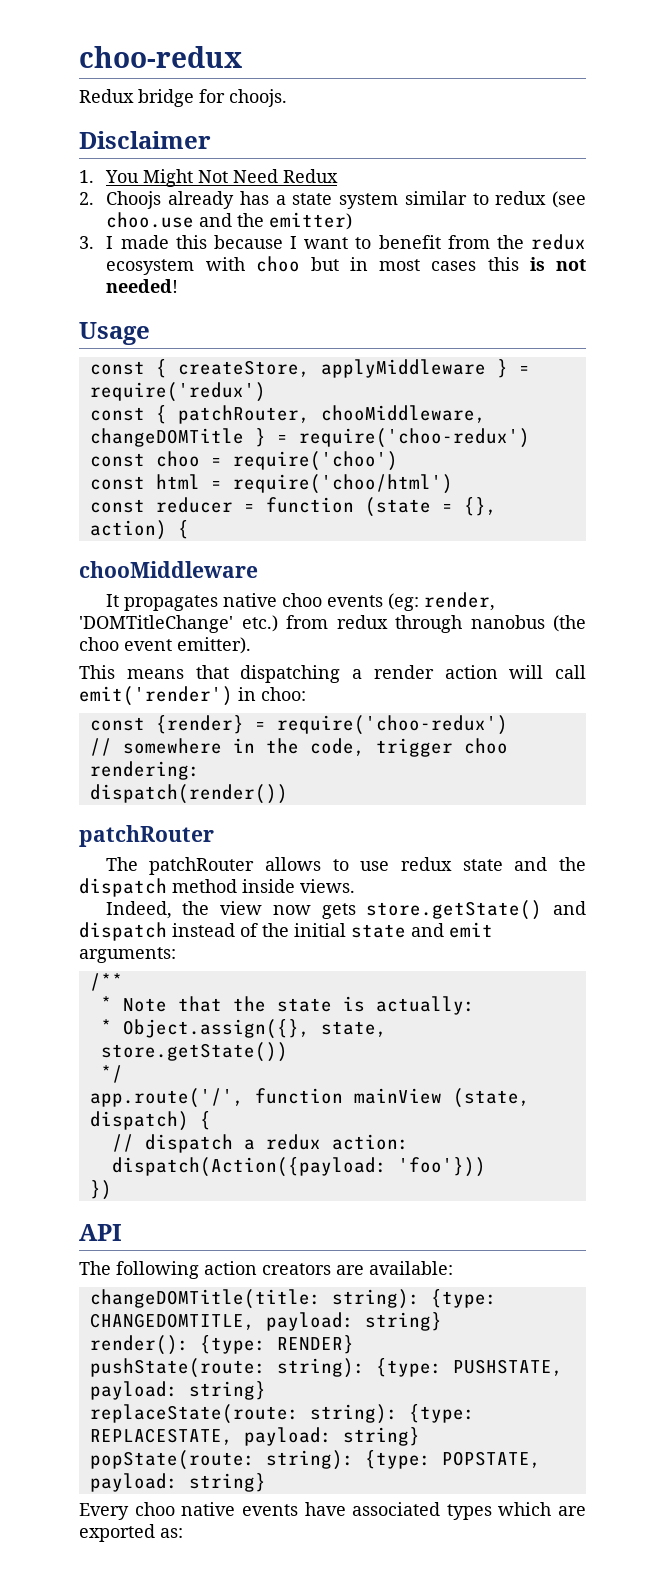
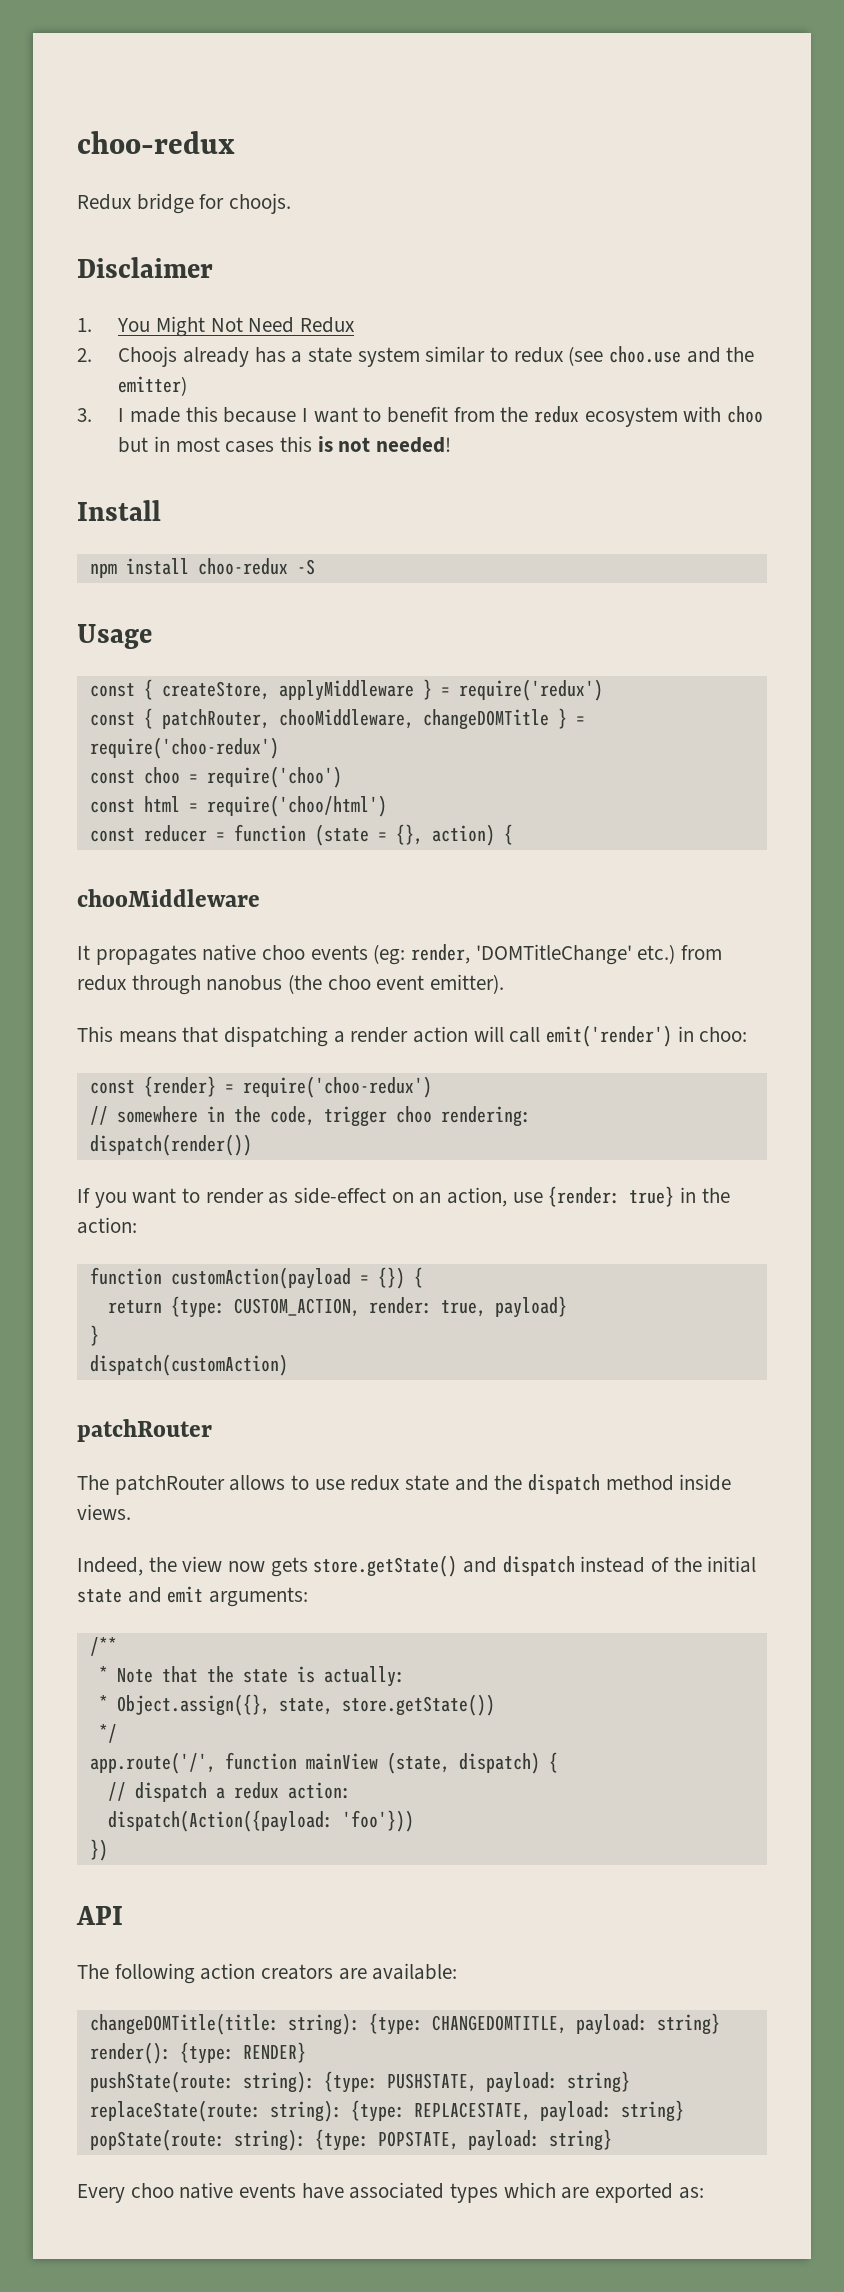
(179, 286) none -> [77,500,161,521] [89,558,315,578] // Install // npm install choo-redux -S
(288, 794) none -> [77,1186,730,1208] [77,1217,137,1234] [89,1267,423,1289] [107,1296,567,1318] [89,1325,99,1346] [89,1354,288,1376] // If you want to render as side-effect on an action, use {render: true} in the action: // function customAction(payload = {}) { // return {type: CUSTOM_ACTION, render: true, payload} // } // dispatch(customAction)

